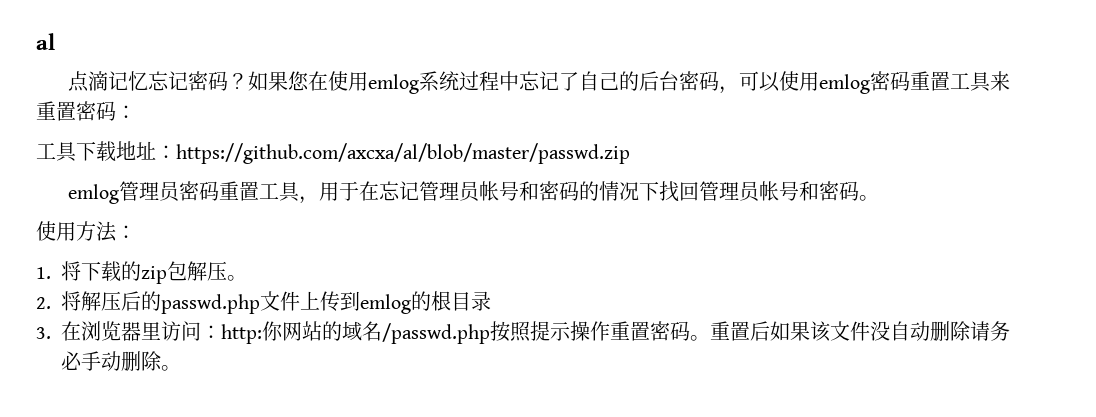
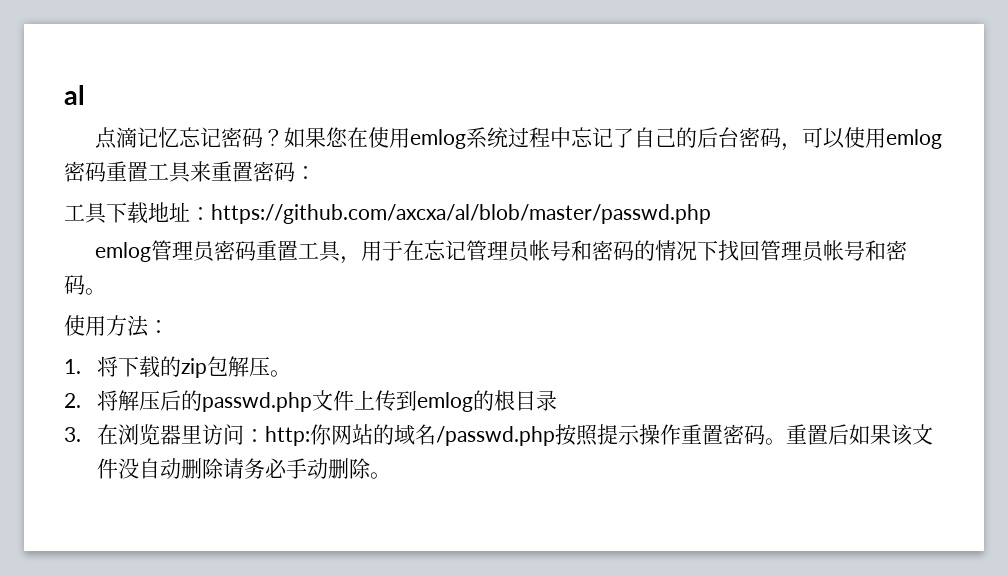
[176,143,630,164] https://github.com/axcxa/al/blob/master/passwd.zip -> [211,204,711,224] https://github.com/axcxa/al/blob/master/passwd.php

